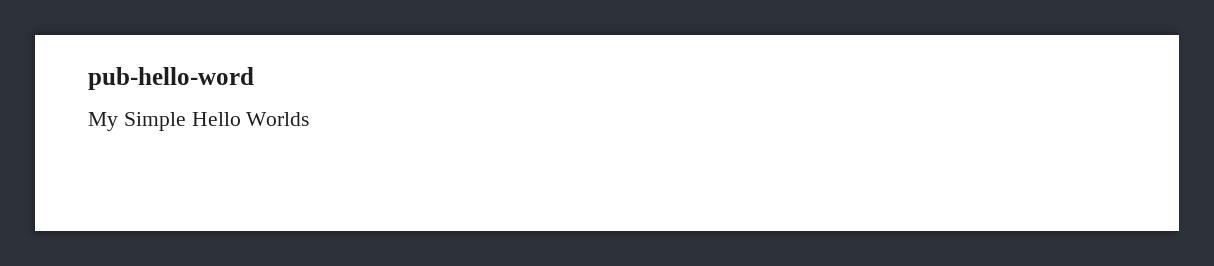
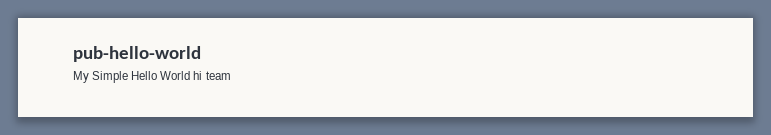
[88,67,254,90] pub-hello-word -> [73,46,201,62] pub-hello-world
[246,112,310,126] Worlds -> [160,71,231,80] World hi team

